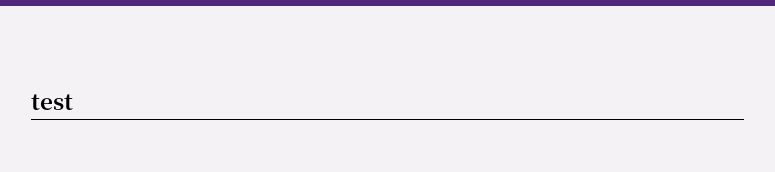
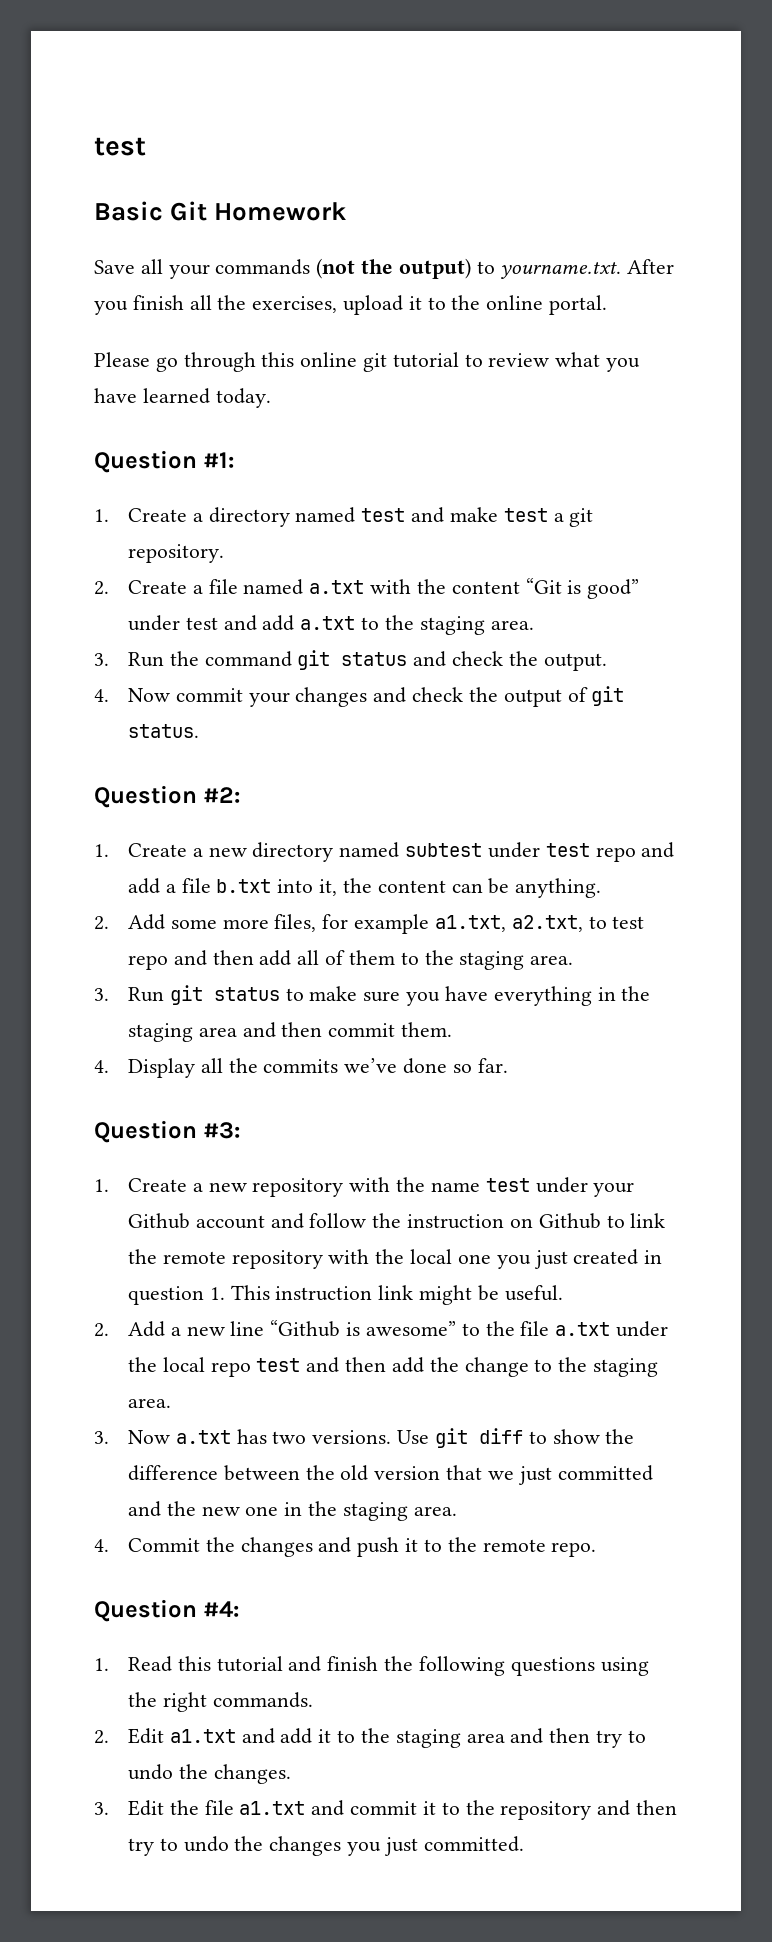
[31,94,73,110] test -> [94,137,146,156] [94,201,347,221] [94,258,675,279] [94,295,608,315] [94,352,641,372] [94,388,271,408] [94,450,235,473] [94,507,594,527] [128,544,225,563] [94,578,640,599] [128,615,534,635] [94,650,607,671] [94,686,625,707] [128,724,200,738] [94,785,241,808] [94,842,675,862] [128,878,602,898] [94,914,645,934] [128,950,574,970] [94,985,651,1006] [128,1022,453,1042] [94,1058,508,1078] [94,1120,241,1143] [94,1177,635,1197] [128,1213,666,1229] [128,1249,663,1269] [128,1285,563,1305] [94,1320,668,1337] [128,1357,658,1377] [128,1398,172,1408] [94,1428,635,1448] [128,1465,653,1485] [128,1501,457,1521] [94,1537,597,1557] [94,1599,240,1622] [94,1656,649,1676] [128,1692,313,1712] [94,1728,646,1748] [128,1764,291,1784] [94,1800,677,1820] [128,1836,524,1856] test // Basic Git Homework // Save all your commands (not the output) to yourname.txt. After you finish all the exercises, upload it to the online portal. // Please go through this online git tutorial to review what you have learned today. // Question #1: // 1. Create a directory named test and make test a git repository. // 2. Create a file named a.txt with the content “Git is good” under test and add a.txt to the staging area. // 3. Run the command git status and check the output. // 4. Now commit your changes and check the output of git status. // Question #2: // 1. Create a new directory named subtest under test repo and add a file b.txt into it, the content can be anything. // 2. Add some more files, for example a1.txt, a2.txt, to test repo and then add all of them to the staging area. // 3. Run git status to make sure you have everything in the staging area and then commit them. // 4. Display all the commits we’ve done so far. // Question #3: // 1. Create a new repository with the name test under your Github account and follow the instruction on Github to link the remote repository with the local one you just created in question 1. This instruction link might be useful. // 2. Add a new line “Github is awesome” to the file a.txt under the local repo test and then add the change to the staging area. // 3. Now a.txt has two versions. Use git diff to show the difference between the old version that we just committed and the new one in the staging area. // 4. Commit the changes and push it to the remote repo. // Question #4: // 1. Read this tutorial and finish the following questions using the right commands. // 2. Edit a1.txt and add it to the staging area and then try to undo the changes. // 3. Edit the file a1.txt and commit it to the repository and then try to undo the changes you just committed.

